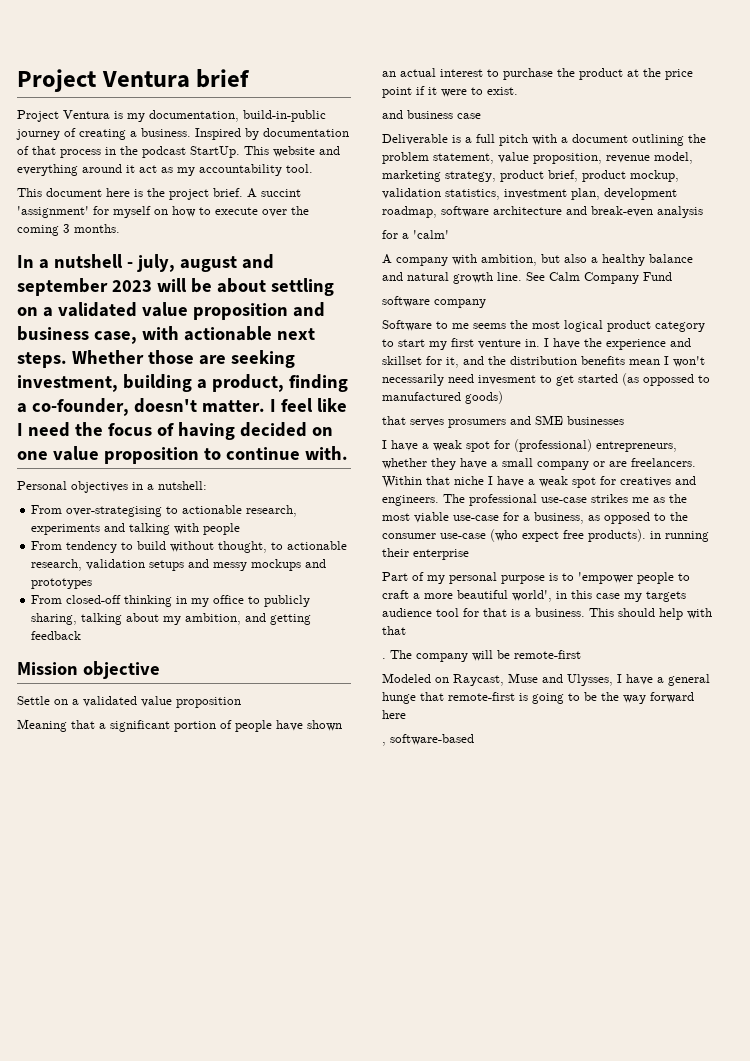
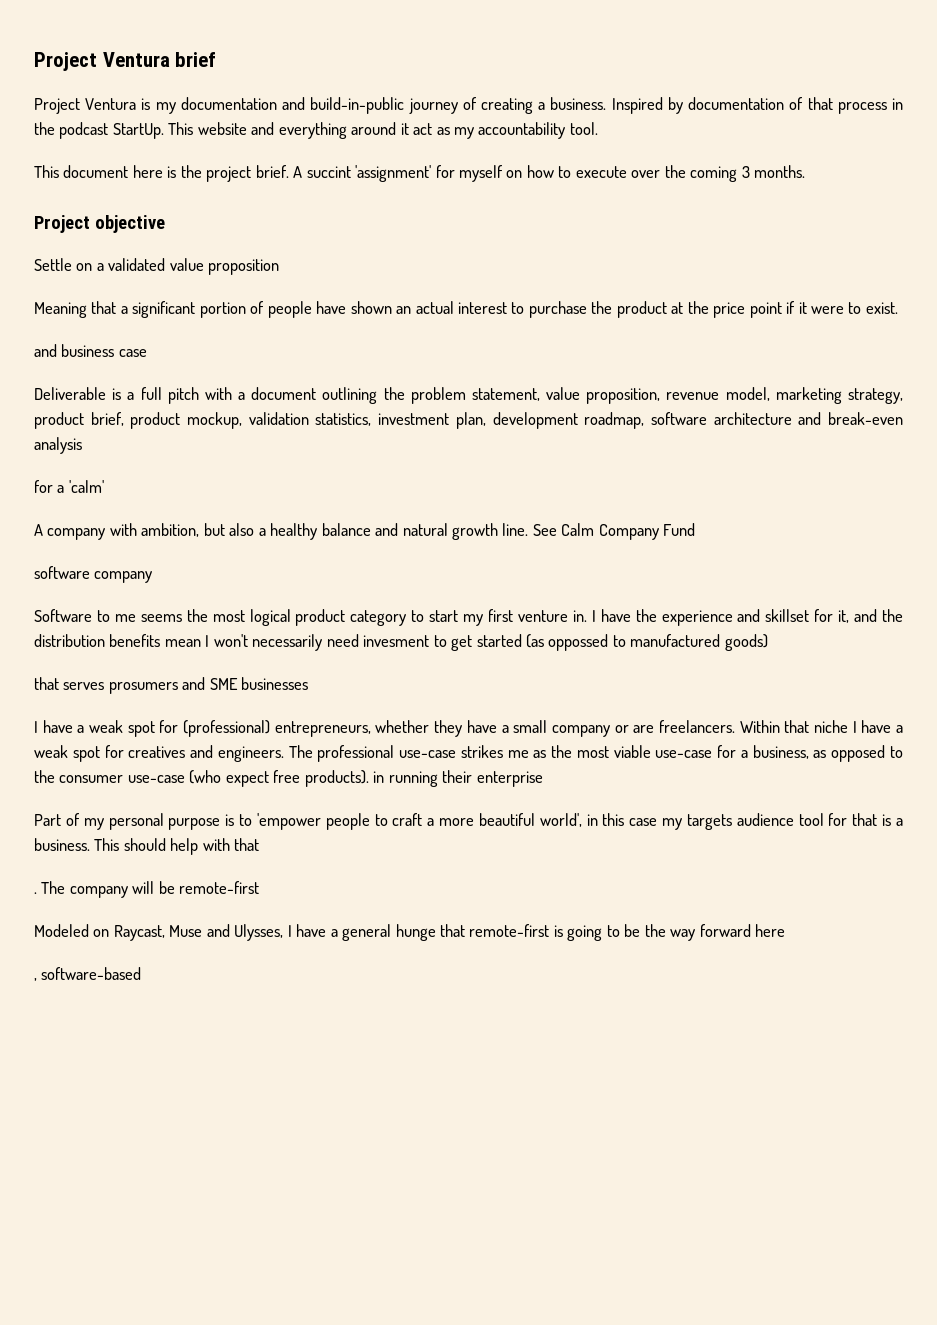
[149,110,239,122] documentation, -> [180,97,306,110] documentation and
[17,254,274,272] [17,278,334,296] [17,302,325,320] [17,326,315,344] [17,350,295,368] [17,374,348,392] [17,398,347,416] [17,422,333,440] [17,446,348,464] [17,481,207,493] [31,505,298,517] [31,523,241,535] [31,541,348,553] [31,559,327,571] [31,578,93,589] [31,595,311,607] [31,613,312,625] [31,631,82,640] [17,662,78,675] In a nutshell - july, august and september 2023 will be about settling on a validated value proposition and business case, with actionable next steps. Whether those are seeking investment, building a product, finding a co-founder, doesn't matter. I feel like I need the focus of having decided on one value proposition to continue with. // Personal objectives in a nutshell: // From over-strategising to actionable research, experiments and talking with people // From tendency to build without thought, to actionable research, validation setups and messy mockups and prototypes // From closed-off thinking in my office to publicly sharing, talking about my ambition, and getting feedback // Mission -> [34,215,90,233] Project

